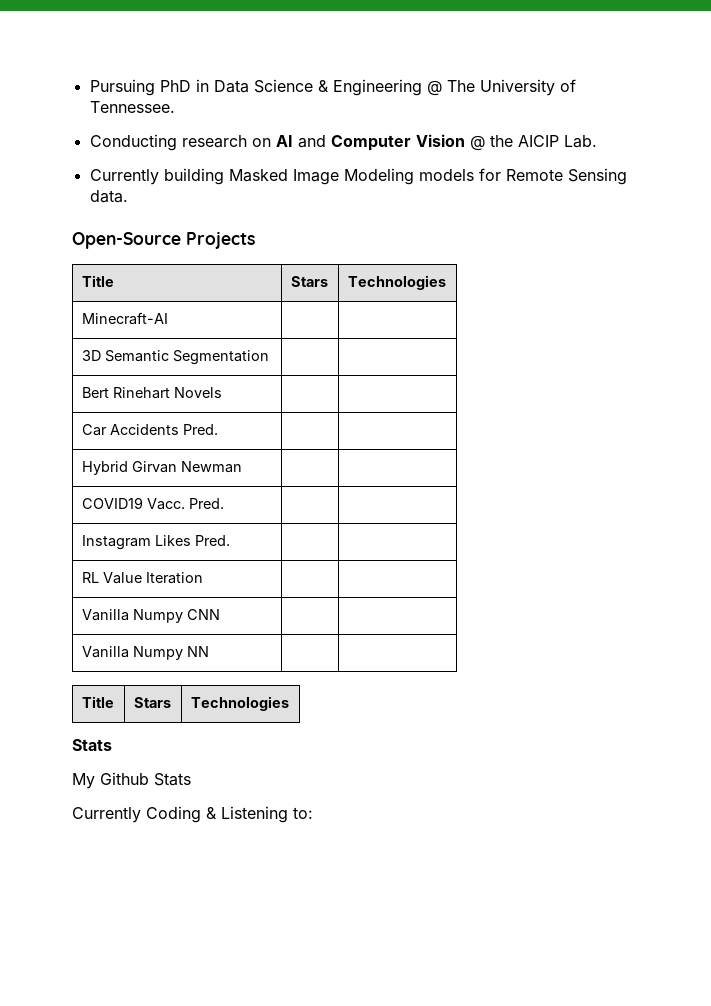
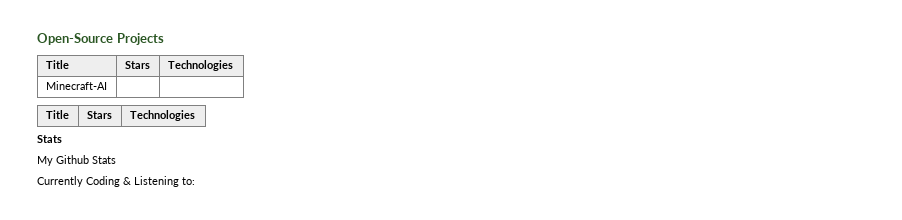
[89,79,576,96] [89,101,175,113] [89,134,597,151] [89,168,627,185] [89,190,128,203] Pursuing PhD in Data Science & Engineering @ The University of Tennessee. // Conducting research on AI and Computer Vision @ the AICIP Lab. // Currently building Masked Image Modeling models for Remote Sensing data. // -> (37, 39) none
[81,350,269,365] [81,387,222,399] [81,424,218,436] [81,461,242,475] [81,497,224,510] [81,535,230,550] [81,572,203,584] [81,609,220,623] [81,646,209,660] // 3D Semantic Segmentation | | // Bert Rinehart Novels | | // Car Accidents Pred. | | // Hybrid Girvan Newman | | // COVID19 Vacc. Pred. | | // Instagram Likes Pred. | | // RL Value Iteration | | // Vanilla Numpy CNN | | // Vanilla Numpy NN | | -> (107, 85) none

